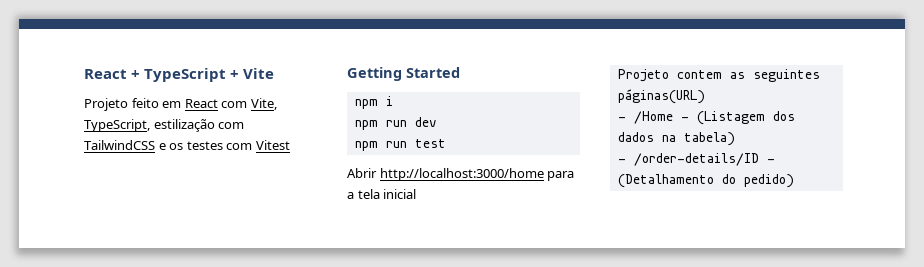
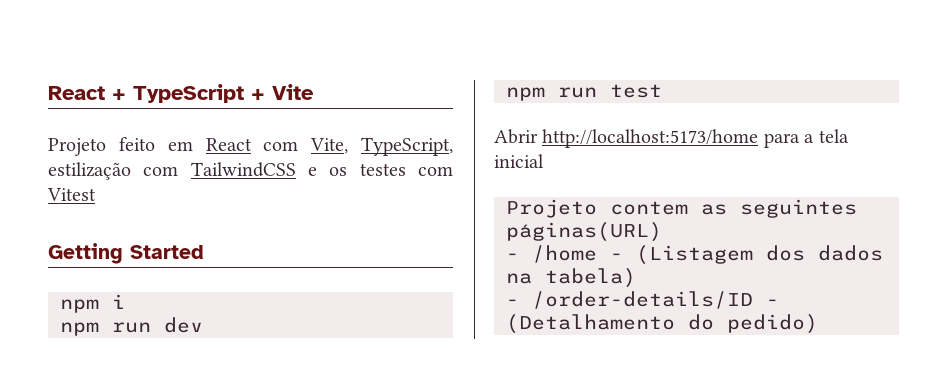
[379,168,544,181] http://localhost:3000/home -> [542,129,759,148] http://localhost:5173/home
[633,111,673,124] /Home -> [532,245,597,263] /home

